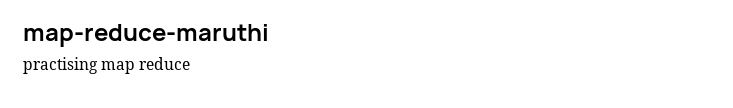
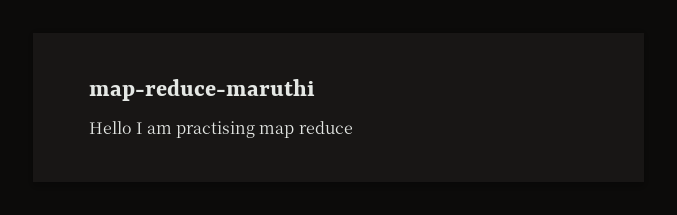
(269, 35) none -> [89,121,172,134] Hello I am

